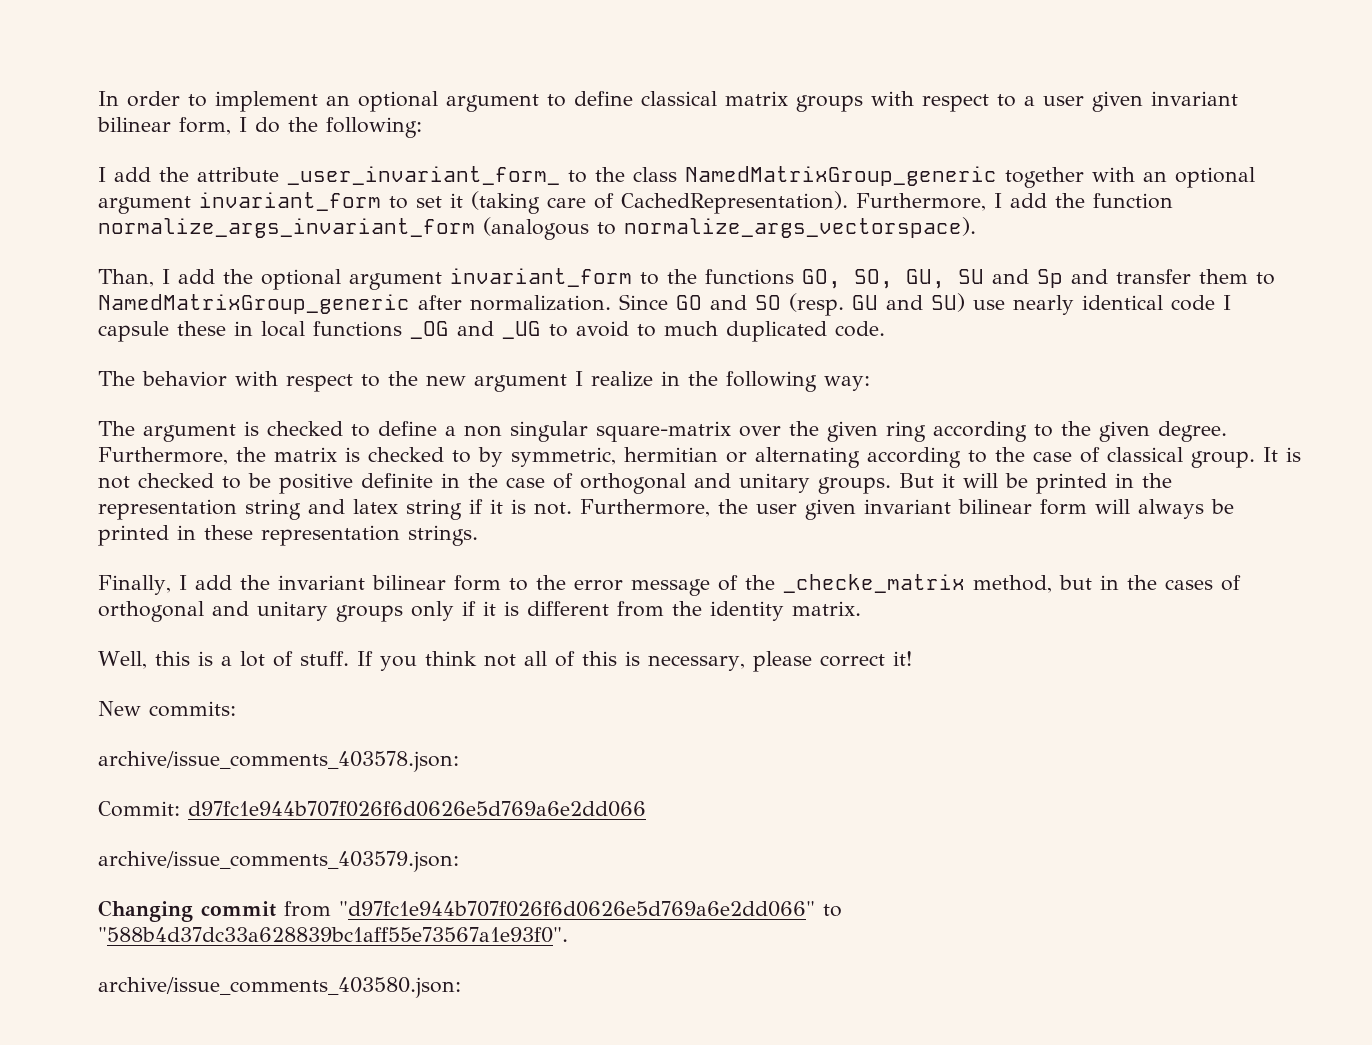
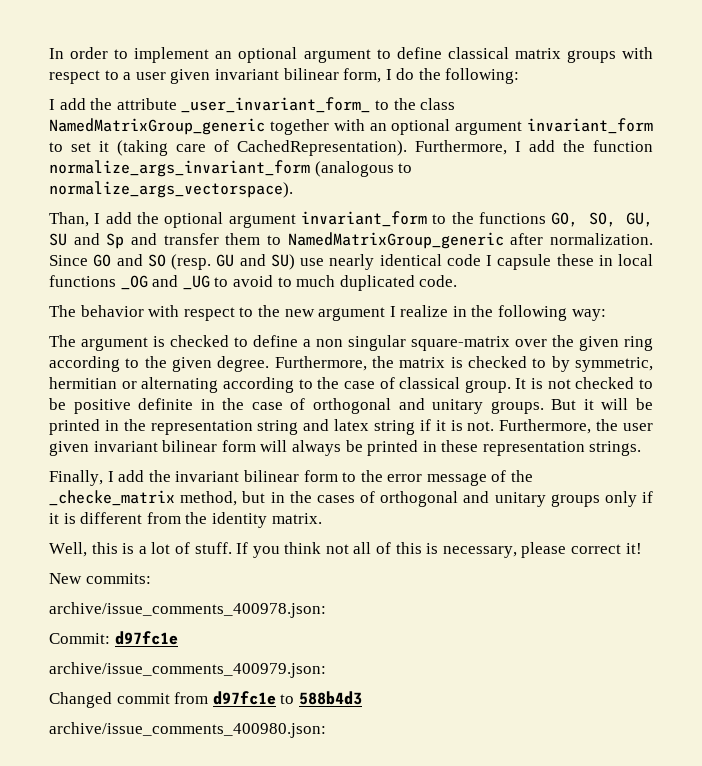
[98,751,459,772] archive/issue_comments_403578.json: -> [49,602,326,618] archive/issue_comments_400978.json:
[188,801,646,817] [98,851,459,872] [98,900,842,922] [98,927,568,943] [98,977,461,998] d97fc1e944b707f026f6d0626e5d769a6e2dd066 // archive/issue_comments_403579.json: // Changing commit from "d97fc1e944b707f026f6d0626e5d769a6e2dd066" to "588b4d37dc33a628839bc1aff55e73567a1e93f0". // archive/issue_comments_403580.json: -> [114,631,178,645] [49,662,326,678] [49,691,362,708] [49,722,326,738] d97fc1e // archive/issue_comments_400979.json: // Changed commit from d97fc1e to 588b4d3 // archive/issue_comments_400980.json:

